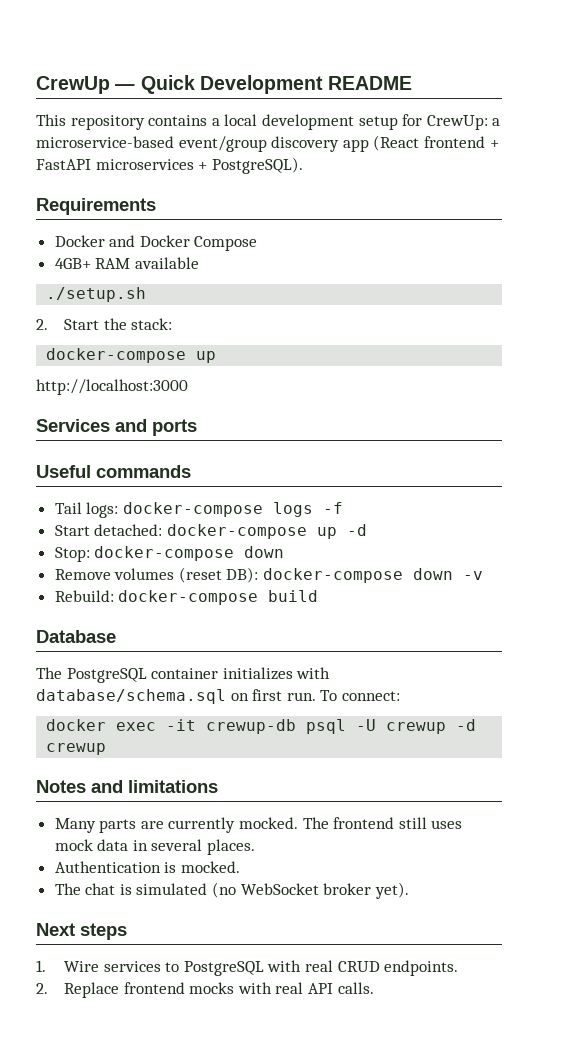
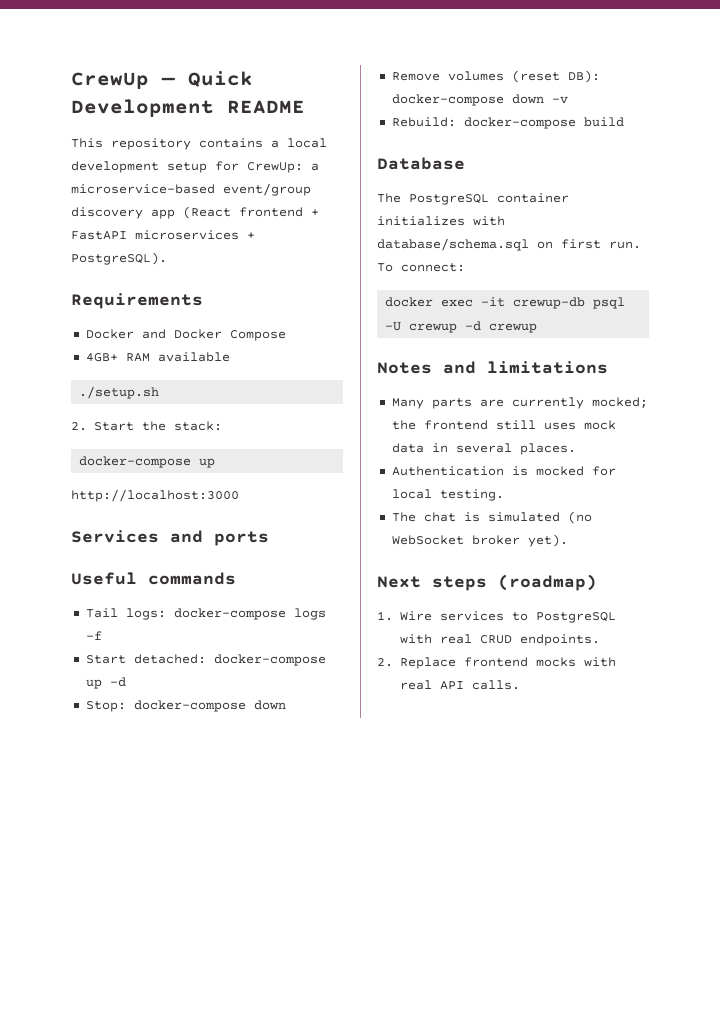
[239,817,329,829] mocked. The -> [591,397,648,408] [391,420,416,430] mocked; the
[180,861,240,873] mocked. -> [535,466,616,476] [391,489,504,501] mocked for local testing.
(127, 931) none -> [498,574,597,591] (roadmap)

